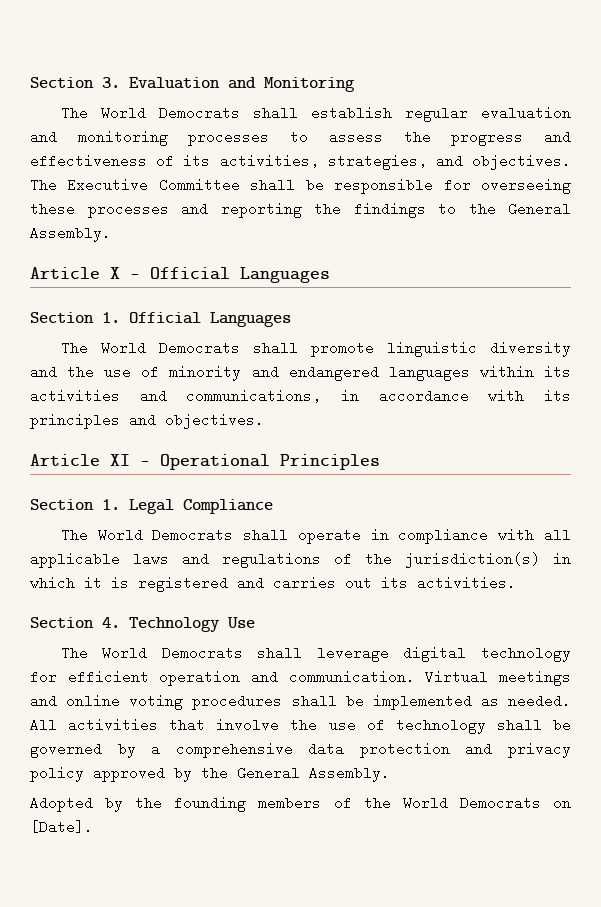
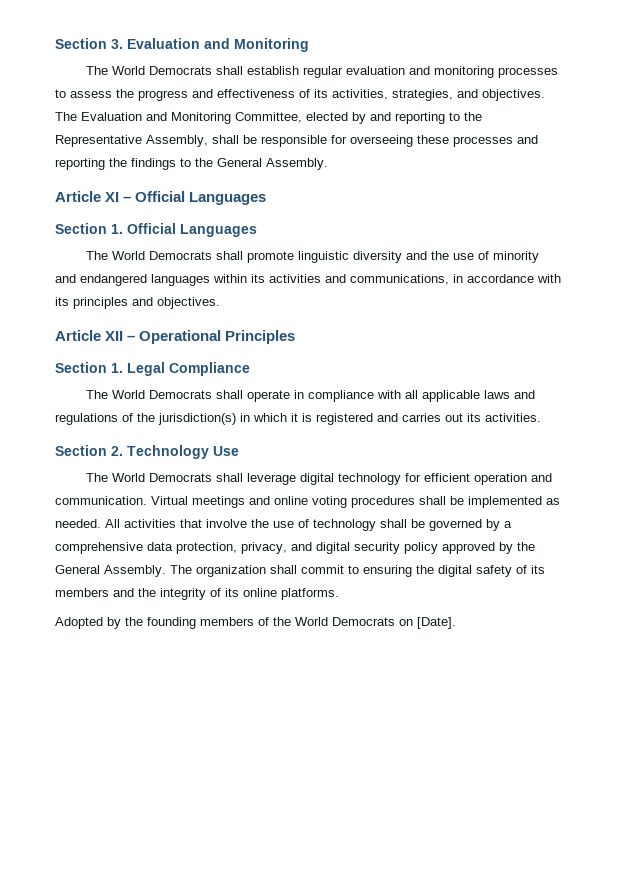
[67,178,240,192] Executive Committee -> [81,112,482,124] [55,135,208,147] Evaluation and Monitoring Committee, elected by and reporting to the Representative Assembly,
[110,267,120,279] X -> [105,192,120,202] XI
[110,454,130,466] XI -> [105,331,124,341] XII
[102,617,120,628] 4. -> [111,446,123,456] 2.
[359,742,571,758] protection and privacy -> [176,542,400,554] protection, privacy, and digital security
(390, 774) none -> [170,565,545,577] [55,588,339,600] The organization shall commit to ensuring the digital safety of its members and the integrity of its online platforms.

